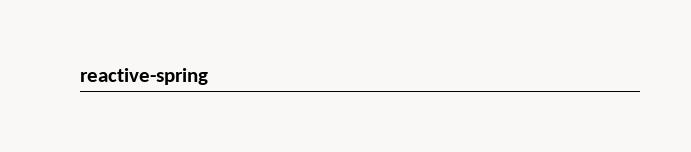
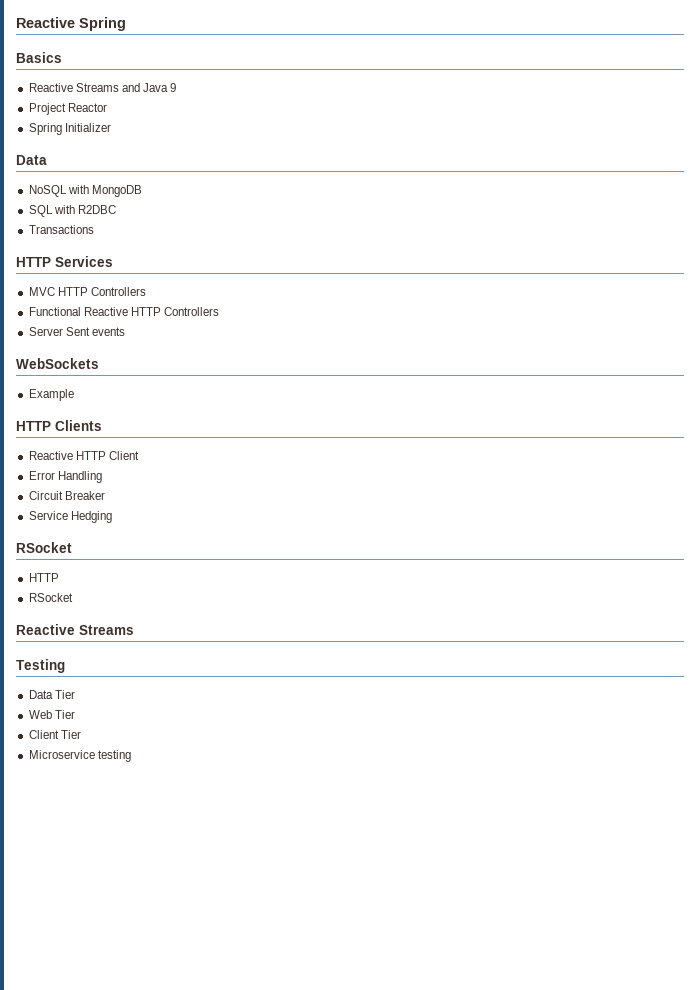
[80,68,208,85] reactive-spring -> [16,17,126,31] [16,52,62,63] [28,83,177,92] [28,103,107,115] [28,123,111,135] [16,155,47,165] [28,185,142,197] [28,205,116,217] [28,225,94,234] [16,256,113,267] [28,287,146,296] [28,307,219,316] [28,327,125,336] [16,358,99,369] [28,389,74,401] [16,420,102,431] [28,451,139,460] [28,471,102,483] [28,491,105,500] [28,511,112,523] [16,542,72,553] [28,573,59,582] [28,593,73,602] [16,624,134,635] [16,659,65,673] [28,690,75,699] [28,710,75,719] [28,730,81,739] [28,750,131,762] Reactive Spring // Basics // Reactive Streams and Java 9 // Project Reactor // Spring Initializer // Data // NoSQL with MongoDB // SQL with R2DBC // Transactions // HTTP Services // MVC HTTP Controllers // Functional Reactive HTTP Controllers // Server Sent events // WebSockets // Example // HTTP Clients // Reactive HTTP Client // Error Handling // Circuit Breaker // Service Hedging // RSocket // HTTP // RSocket // Reactive Streams // Testing // Data Tier // Web Tier // Client Tier // Microservice testing

